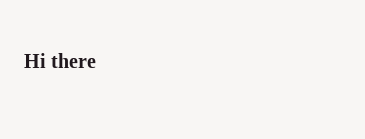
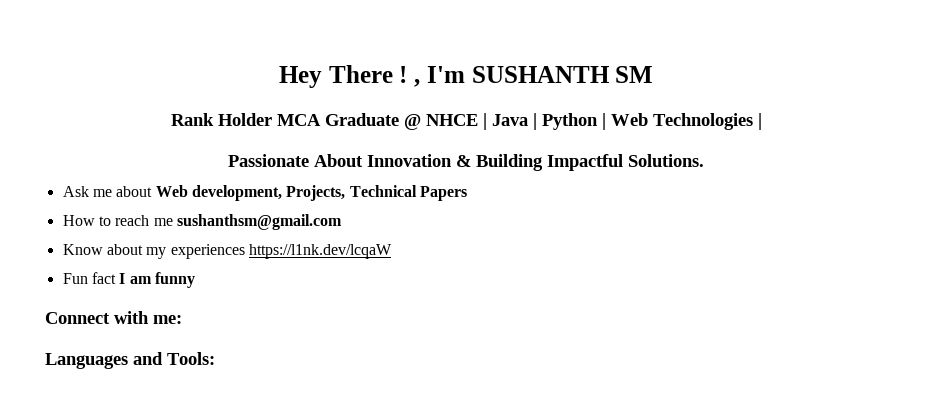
[24,53,97,68] Hi there -> [278,65,654,88] [170,113,762,130] [228,154,704,171] [62,185,467,201] [62,214,342,230] [62,244,392,259] [62,272,195,288] [45,311,182,324] [45,352,215,369] Hey There ! , I'm SUSHANTH SM // Rank Holder MCA Graduate @ NHCE | Java | Python | Web Technologies | // Passionate About Innovation & Building Impactful Solutions. // Ask me about Web development, Projects, Technical Papers // How to reach me sushanthsm@gmail.com // Know about my experiences https://l1nk.dev/lcqaW // Fun fact I am funny // Connect with me: // Languages and Tools:

